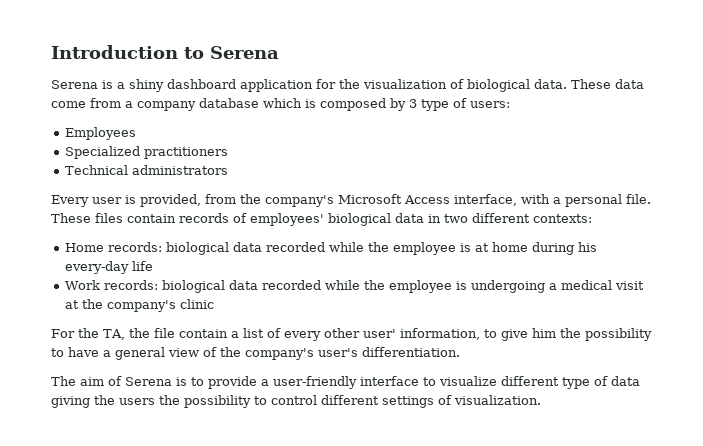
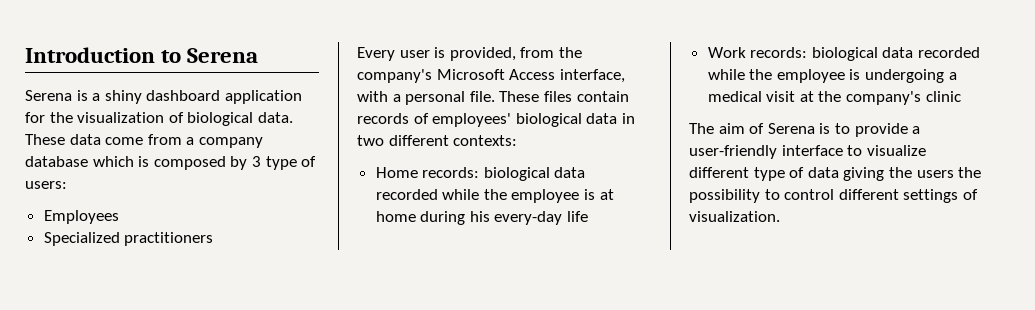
[64,165,228,175] // Technical administrators -> (214, 239) none
[51,328,652,341] [51,347,460,360] // For the TA, the file contain a list of every other user' information, to give him the possibility to have a general view of the company's user's differentiation. -> (961, 96) none

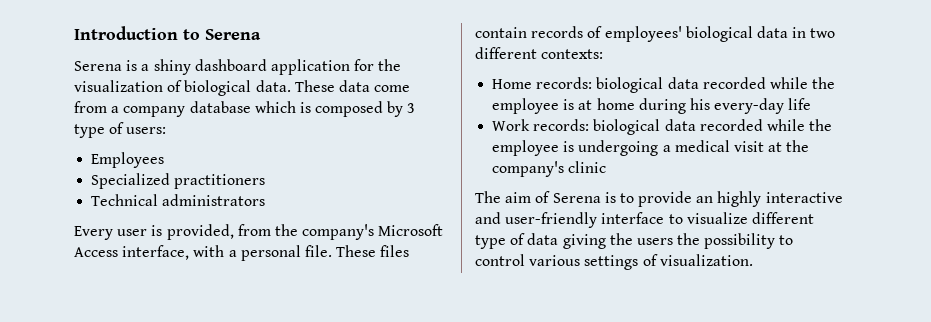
(214, 239) none -> [91,194,266,206] // Technical administrators
[912,126,921,134] a -> [696,191,843,207] [475,212,501,224] an highly interactive and
[838,189,899,200] different -> [529,255,581,266] various

